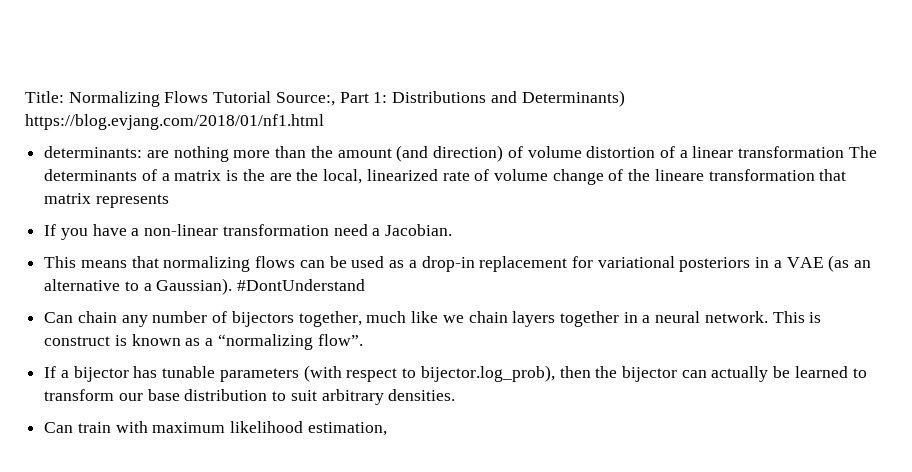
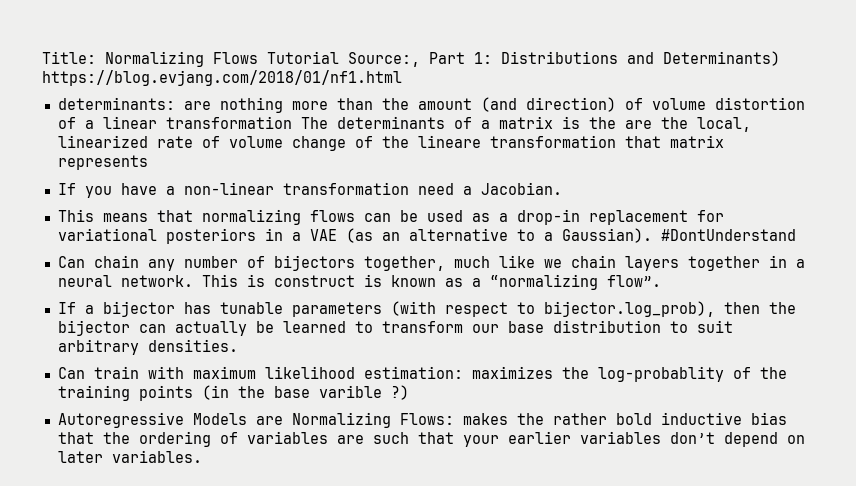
[307,422,387,436] estimation, -> [363,366,787,382] [57,385,409,401] [57,412,787,428] [57,431,805,447] [57,450,202,463] estimation: maximizes the log-probablity of the training points (in the base varible ?) // Autoregressive Models are Normalizing Flows: makes the rather bold inductive bias that the ordering of variables are such that your earlier variables don’t depend on later variables.

